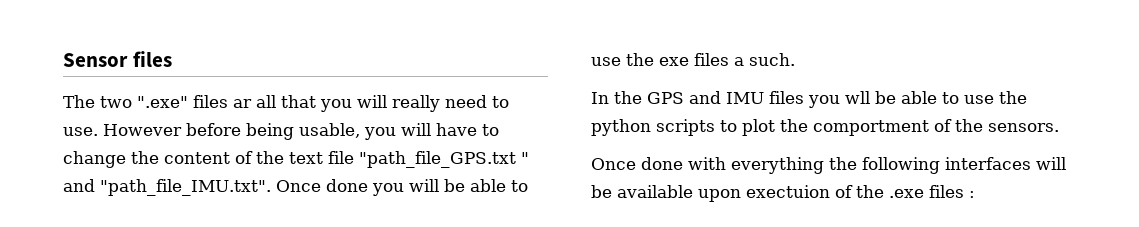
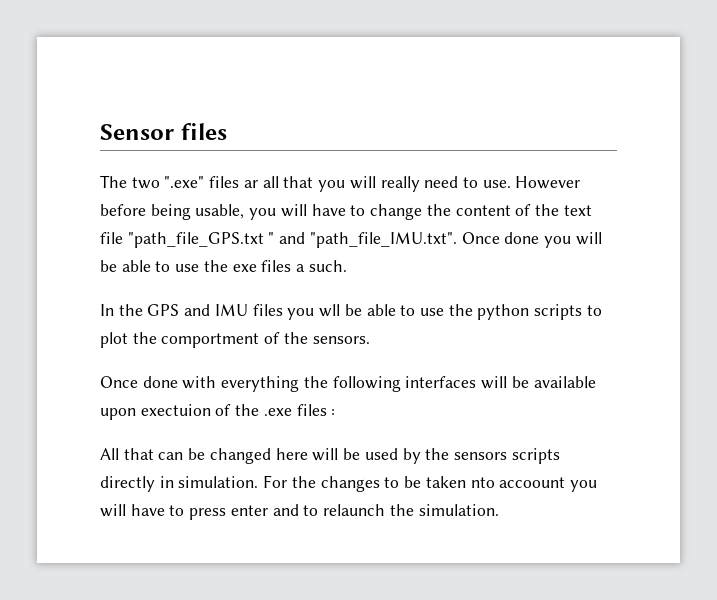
(975, 194) none -> [100,448,560,464] [100,475,597,492] [100,504,499,520] // All that can be changed here will be used by the sensors scripts directly in simulation. For the changes to be taken nto accoount you will have to press enter and to relaunch the simulation.

